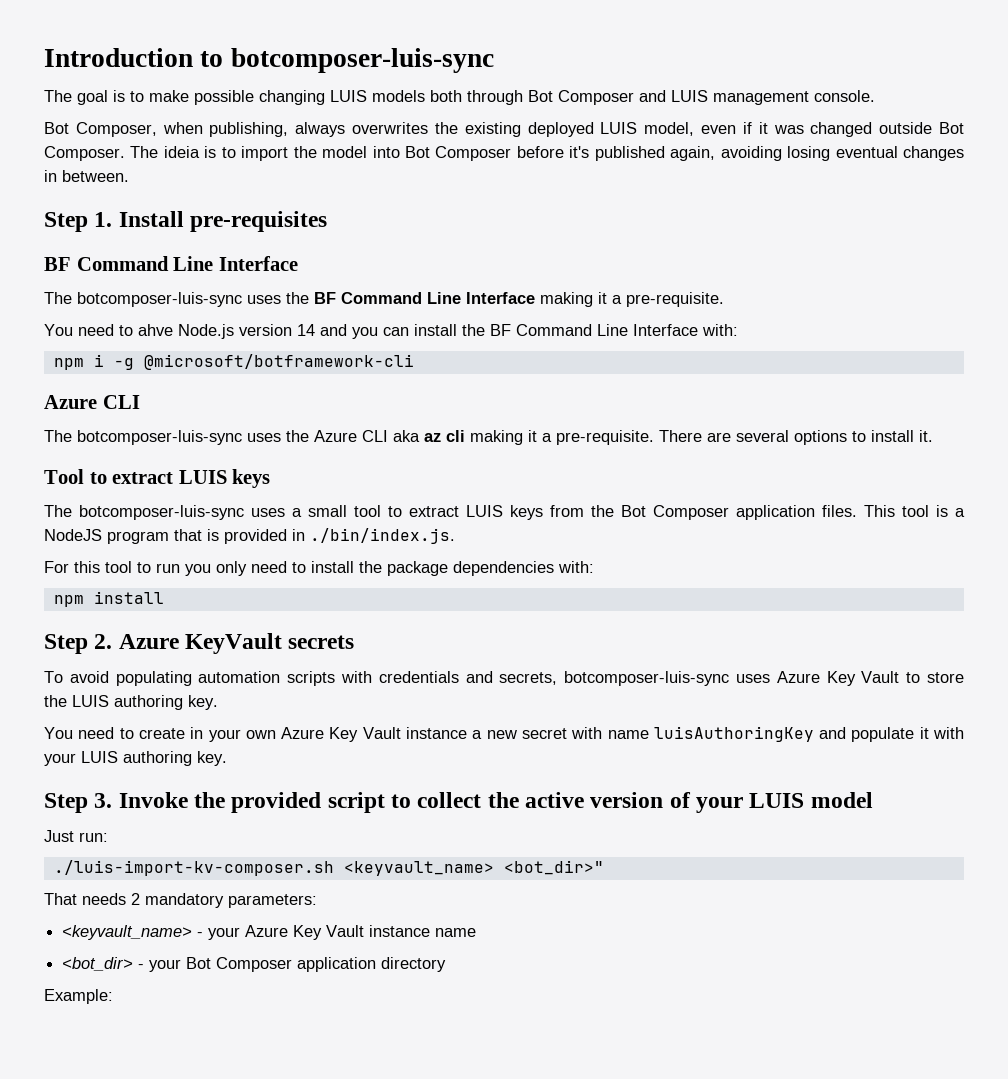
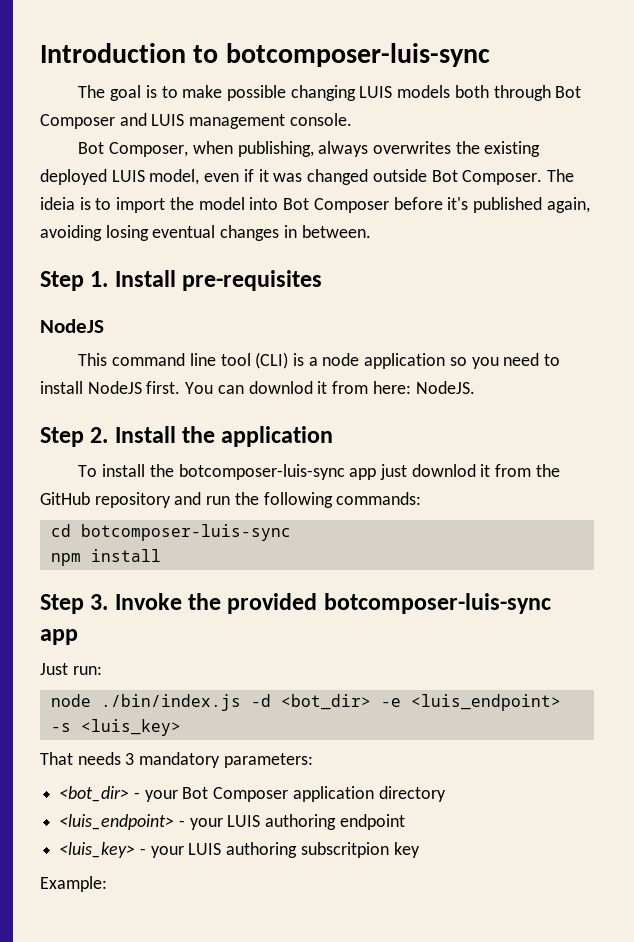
[44,256,298,271] [44,292,724,307] [44,324,738,339] [53,354,414,370] [44,395,140,409] [44,430,933,445] [44,469,271,488] [44,505,965,520] [44,528,455,544] [44,561,594,576] [53,591,164,607] [44,633,355,654] [44,671,964,686] [44,695,218,710] [44,726,964,742] [44,751,227,766] BF Command Line Interface // The botcomposer-luis-sync uses the BF Command Line Interface making it a pre-requisite. // You need to ahve Node.js version 14 and you can install the BF Command Line Interface with: // npm i -g @microsoft/botframework-cli // Azure CLI // The botcomposer-luis-sync uses the Azure CLI aka az cli making it a pre-requisite. There are several options to install it. // Tool to extract LUIS keys // The botcomposer-luis-sync uses a small tool to extract LUIS keys from the Bot Composer application files. This tool is a NodeJS program that is provided in ./bin/index.js. // For this tool to run you only need to install the package dependencies with: // npm install // Step 2. Azure KeyVault secrets // To avoid populating automation scripts with credentials and secrets, botcomposer-luis-sync uses Azure Key Vault to store the LUIS authoring key. // You need to create in your own Azure Key Vault instance a new secret with name luisAuthoringKey and populate it with your LUIS authoring key. -> [40,319,104,333] [78,352,561,369] [40,381,475,394] [40,426,334,447] [78,464,560,480] [40,492,422,508] [50,524,291,541] [50,549,161,566] NodeJS // This command line tool (CLI) is a node application so you need to install NodeJS first. You can downlod it from here: NodeJS. // Step 2. Install the application // To install the botcomposer-luis-sync app just downlod it from the GitHub repository and run the following commands: // cd botcomposer-luis-sync // npm install
[327,792,873,813] [44,830,108,842] [53,860,604,876] script to collect the active version of your LUIS model // Just run: // ./luis-import-kv-composer.sh <keyvault_name> <bot_dir>" -> [323,593,551,614] [40,629,78,645] [40,663,102,675] [50,694,561,711] [50,719,181,736] botcomposer-luis-sync app // Just run: // node ./bin/index.js -d <bot_dir> -e <luis_endpoint> -s <luis_key>
[131,893,140,905] 2 -> [125,753,135,765] 3
[62,925,477,940] // <keyvault_name> - your Azure Key Vault instance name -> (313, 760) none
(447, 964) none -> [59,814,405,830] [59,842,420,858] // <luis_endpoint> - your LUIS authoring endpoint // <luis_key> - your LUIS authoring subscritpion key

